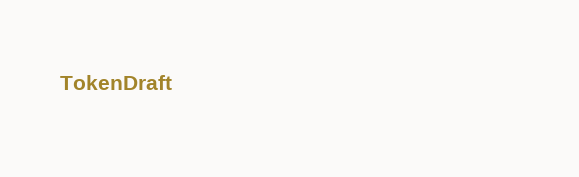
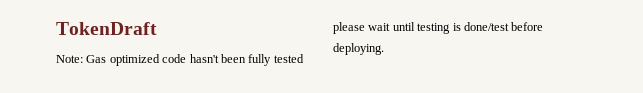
(172, 82) none -> [56,54,304,66] [333,22,544,34] [333,43,384,55] // Note: Gas optimized code hasn't been fully tested please wait until testing is done/test before deploying.

